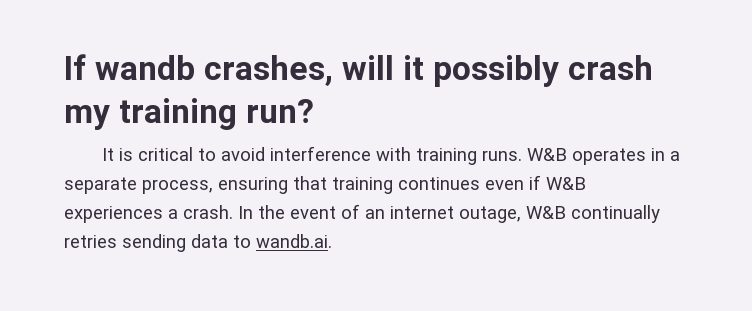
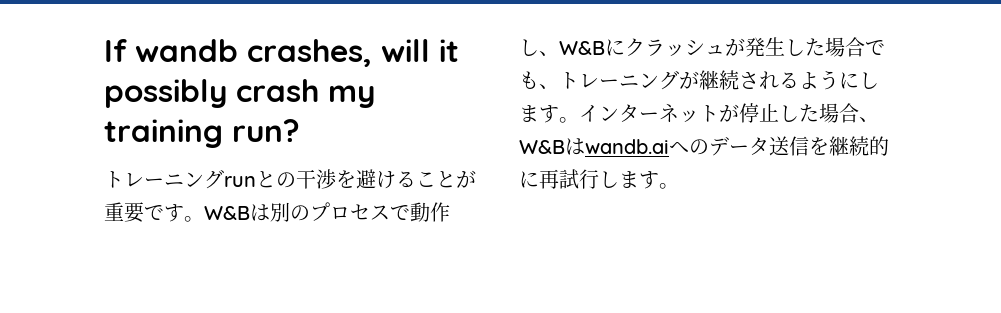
[101,146,680,165] [64,175,586,194] [64,204,660,223] [64,234,332,252] It is critical to avoid interference with training runs. W&B operates in a separate process, ensuring that training continues even if W&B experiences a crash. In the event of an internet outage, W&B continually retries sending data to wandb.ai. -> [104,169,476,189] [104,202,450,223] [519,37,885,57] [519,70,879,90] [519,103,879,123] [519,136,889,156] [519,169,679,189] トレーニングrunとの干渉を避けることが重要です。W&Bは別のプロセスで動作し、W&Bにクラッシュが発生した場合でも、トレーニングが継続されるようにします。インターネットが停止した場合、W&Bはwandb.aiへのデータ送信を継続的に再試行します。

